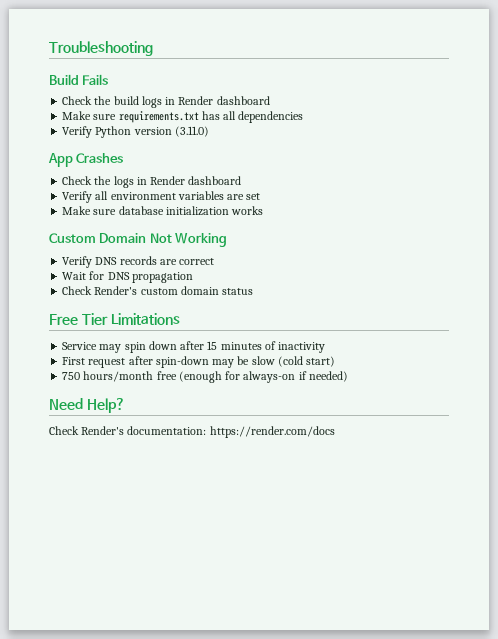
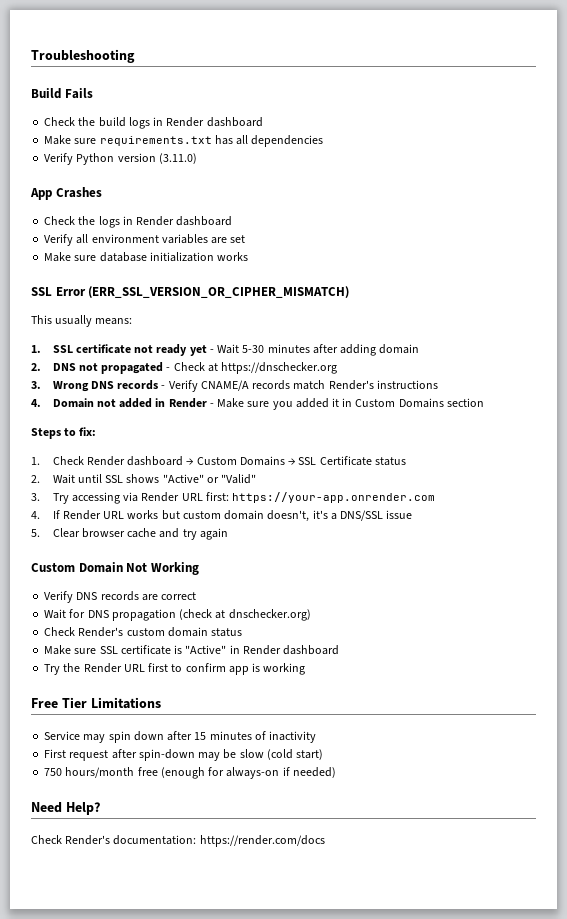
(264, 210) none -> [31,286,350,298] [31,315,133,327] [31,344,420,356] [31,362,338,374] [31,380,438,392] [31,398,484,410] [31,427,97,439] [31,456,406,466] [31,474,257,484] [31,492,436,504] [31,510,413,522] [31,528,228,540] // SSL Error (ERR_SSL_VERSION_OR_CIPHER_MISMATCH) // This usually means: // 1. SSL certificate not ready yet - Wait 5-30 minutes after adding domain // 2. DNS not propagated - Check at https://dnschecker.org // 3. Wrong DNS records - Verify CNAME/A records match Render's instructions // 4. Domain not added in Render - Make sure you added it in Custom Domains section // Steps to fix: // 1. Check Render dashboard → Custom Domains → SSL Certificate status // 2. Wait until SSL shows "Active" or "Valid" // 3. Try accessing via Render URL first: https://your-app.onrender.com // 4. If Render URL works but custom domain doesn't, it's a DNS/SSL issue // 5. Clear browser cache and try again
(193, 277) none -> [179,609,311,621] (check at dnschecker.org)
(254, 291) none -> [44,645,340,655] [44,663,306,675] // Make sure SSL certificate is "Active" in Render dashboard // Try the Render URL first to confirm app is working

